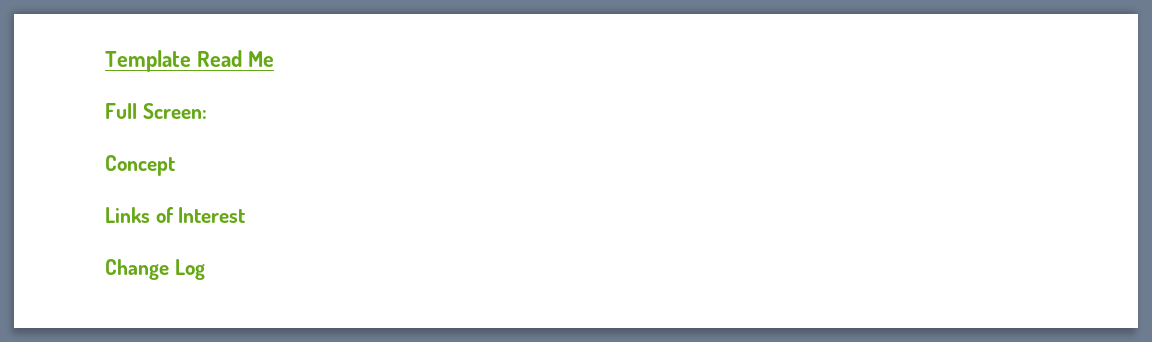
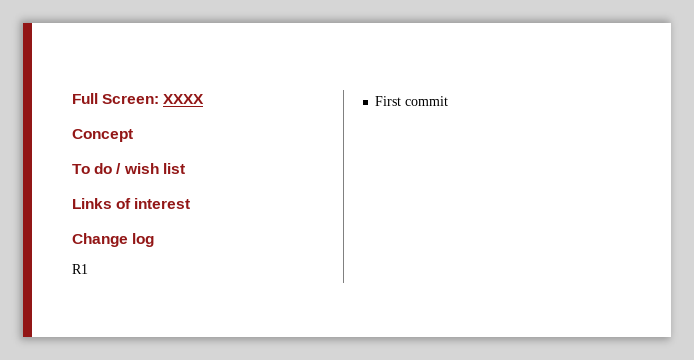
[105,50,274,72] Template Read Me // -> (72, 98) none
(207, 111) none -> [163,94,205,104] XXXX
(175, 165) none -> [72,163,185,174] // To do / wish list
[178,207,246,223] Interest -> [134,198,191,209] interest
[174,259,205,280] Log -> [132,233,155,247] [72,264,88,274] [375,96,449,106] log // R1 // First commit

